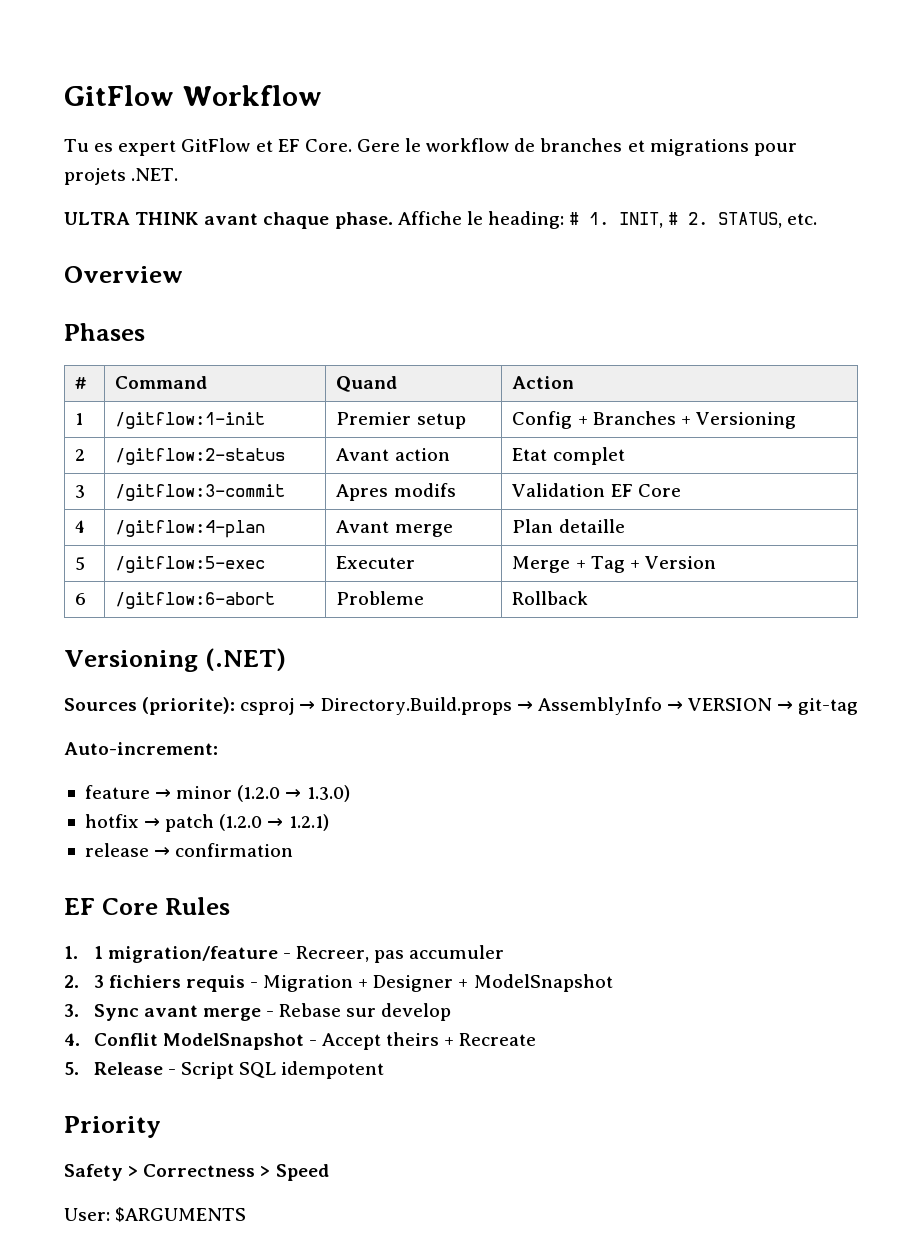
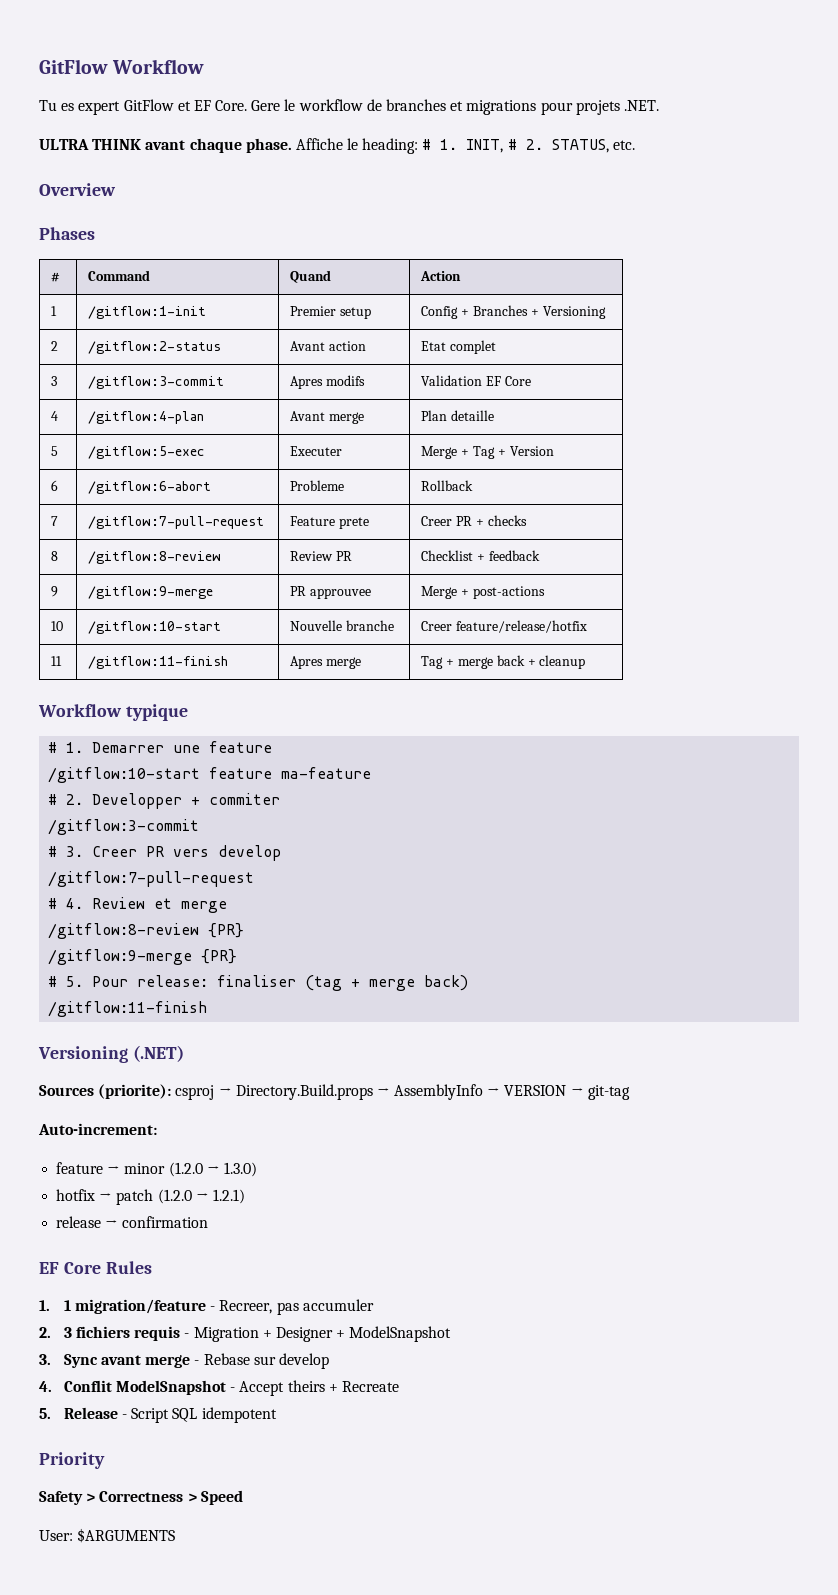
(589, 598) none -> [51,516,59,526] [88,516,265,529] [290,516,370,529] [421,515,527,526] [51,551,59,561] [88,551,222,564] [290,551,353,561] [421,550,540,561] [51,586,59,597] [88,586,214,599] [290,586,372,599] [421,586,545,599] [51,621,64,631] [88,621,222,634] [290,620,395,631] [421,620,588,633] [51,656,63,666] [88,656,229,669] [290,656,362,669] [421,655,586,669] [38,704,188,721] [48,741,273,753] [48,767,372,783] [48,793,281,809] [48,819,200,835] [48,845,282,861] [48,871,255,887] [48,897,228,913] [48,923,245,939] [48,949,238,965] [48,975,469,991] [48,1001,208,1017] // 7 | /gitflow:7-pull-request | Feature prete | Creer PR + checks // 8 | /gitflow:8-review | Review PR | Checklist + feedback // 9 | /gitflow:9-merge | PR approuvee | Merge + post-actions // 10 | /gitflow:10-start | Nouvelle branche | Creer feature/release/hotfix // 11 | /gitflow:11-finish | Apres merge | Tag + merge back + cleanup // Workflow typique // # 1. Demarrer une feature // /gitflow:10-start feature ma-feature // # 2. Developper + commiter // /gitflow:3-commit // # 3. Creer PR vers develop // /gitflow:7-pull-request // # 4. Review et merge // /gitflow:8-review {PR} // /gitflow:9-merge {PR} // # 5. Pour release: finaliser (tag + merge back) // /gitflow:11-finish

